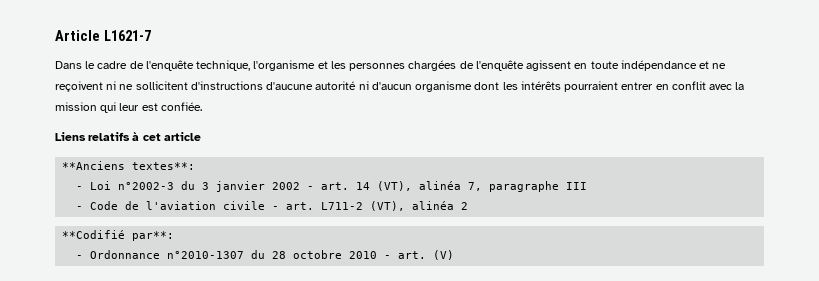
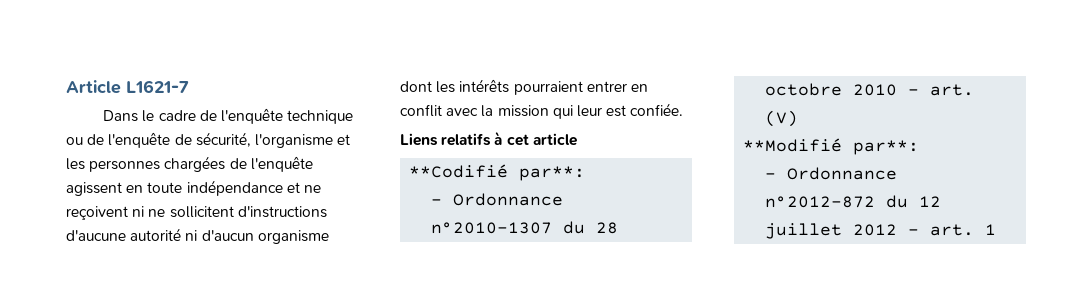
[196,60,251,71] technique, -> [287,110,354,124] [66,132,251,148] technique ou de l'enquête de sécurité,
[62,161,196,170] [76,181,588,192] [76,201,469,211] // **Anciens textes**: // - Loi n°2002-3 du 3 janvier 2002 - art. 14 (VT), alinéa 7, paragraphe III // - Code de l'aviation civile - art. L711-2 (VT), alinéa 2 -> (577, 139) none
(455, 255) none -> [743,138,920,155] [765,167,898,180] [765,195,942,208] [765,223,997,239] // **Modifié par**: // - Ordonnance n°2012-872 du 12 juillet 2012 - art. 1

